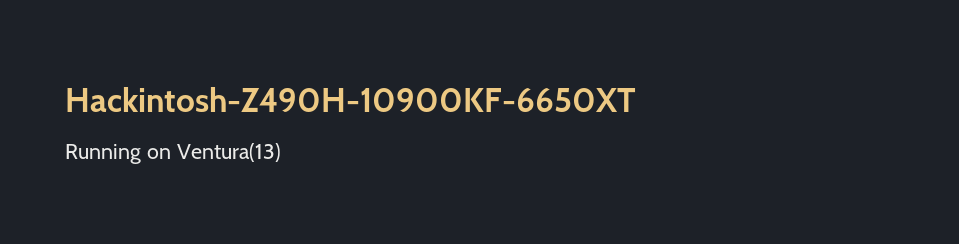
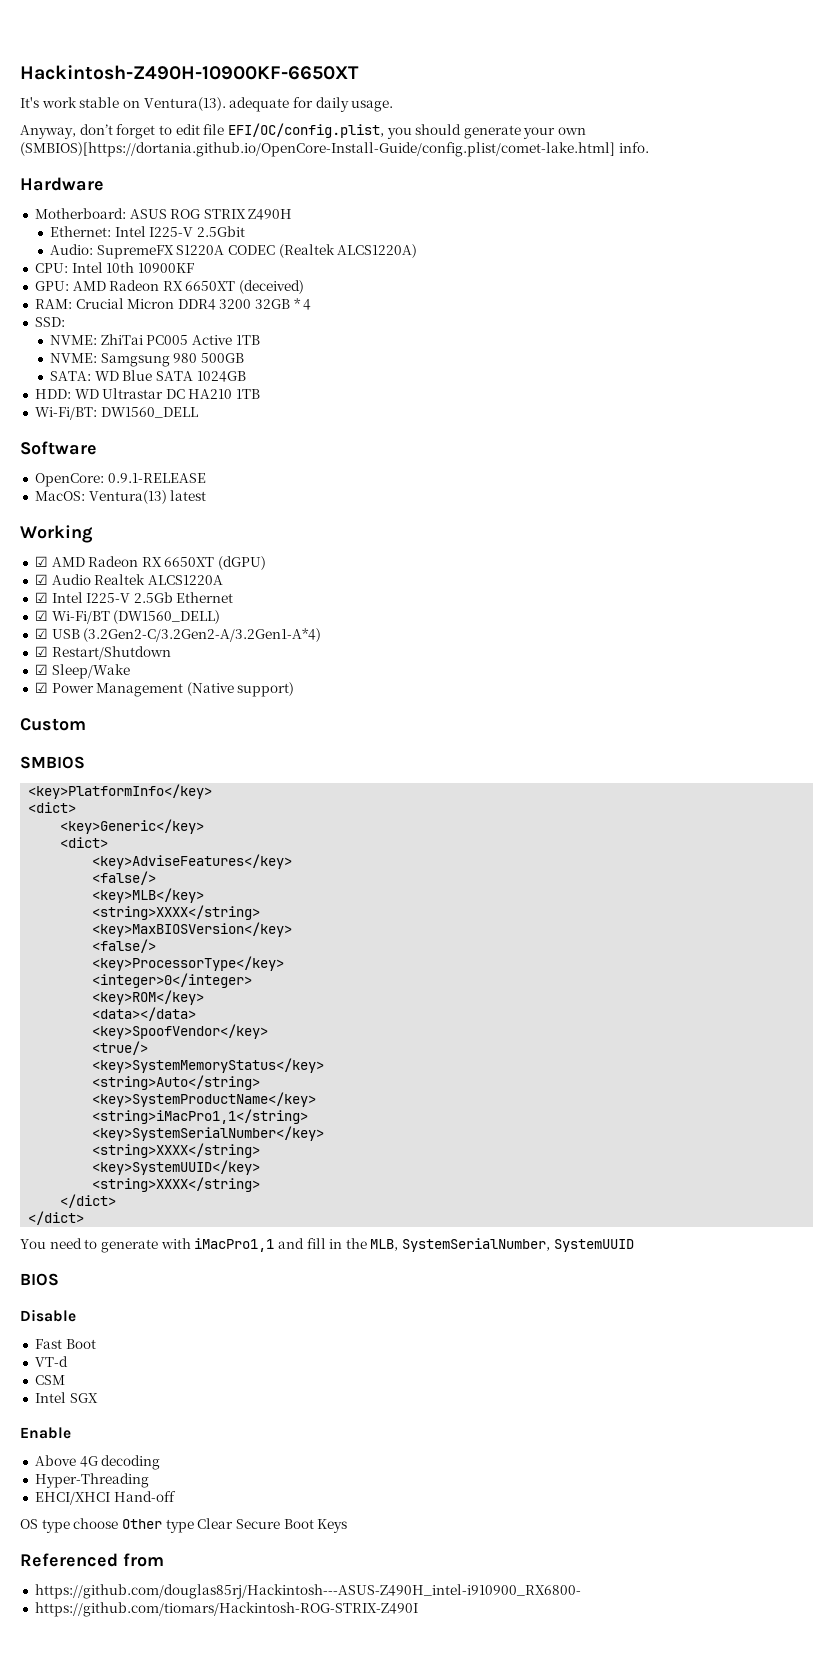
[65,143,281,164] Running on Ventura(13) -> [20,97,394,112] [20,123,587,139] [20,142,649,157] [20,177,104,191] [34,208,293,220] [50,226,246,237] [50,244,418,259] [34,262,194,273] [34,280,305,294] [34,298,312,310] [34,317,65,327] [50,334,260,345] [50,353,245,367] [50,370,246,382] [34,388,261,399] [34,407,198,420] [20,441,97,455] [34,473,206,487] [34,490,207,504] [20,525,93,543] [34,556,267,570] [34,574,223,585] [34,592,234,603] [34,610,221,624] [34,628,322,642] [34,646,171,660] [34,664,130,679] [34,682,295,697] [20,718,86,731] [20,756,85,769] [28,784,213,799] [28,802,77,813] [60,819,205,834] [60,837,109,848] [92,854,293,869] [92,871,157,885] [92,888,205,903] [92,905,261,920] [92,922,293,937] [92,939,157,953] [92,956,285,971] [92,973,253,988] [92,990,205,1005] [92,1007,197,1021] [92,1024,269,1039] [92,1041,149,1055] [92,1058,325,1073] [92,1075,261,1090] [92,1092,317,1107] [92,1109,309,1124] [92,1126,325,1141] [92,1143,261,1158] [92,1160,261,1175] [92,1177,261,1192] [60,1194,117,1208] [28,1211,85,1225] [20,1238,634,1253] [20,1273,59,1286] [20,1309,76,1322] [34,1339,96,1349] [34,1356,68,1367] [34,1375,65,1385] [34,1392,98,1403] [20,1427,71,1439] [34,1455,161,1470] [34,1473,149,1488] [34,1491,176,1505] [20,1518,348,1533] [20,1553,164,1567] [34,1584,581,1599] [34,1602,418,1617] It's work stable on Ventura(13). adequate for daily usage. // Anyway, don’t forget to edit file EFI/OC/config.plist, you should generate your own (SMBIOS)[https://dortania.github.io/OpenCore-Install-Guide/config.plist/comet-lake.html] info. // Hardware // Motherboard: ASUS ROG STRIX Z490H // Ethernet: Intel I225-V 2.5Gbit // Audio: SupremeFX S1220A CODEC (Realtek ALCS1220A) // CPU: Intel 10th 10900KF // GPU: AMD Radeon RX 6650XT (deceived) // RAM: Crucial Micron DDR4 3200 32GB * 4 // SSD: // NVME: ZhiTai PC005 Active 1TB // NVME: Samgsung 980 500GB // SATA: WD Blue SATA 1024GB // HDD: WD Ultrastar DC HA210 1TB // Wi-Fi/BT: DW1560_DELL // Software // OpenCore: 0.9.1-RELEASE // MacOS: Ventura(13) latest // Working // ☑ AMD Radeon RX 6650XT (dGPU) // ☑ Audio Realtek ALCS1220A // ☑ Intel I225-V 2.5Gb Ethernet // ☑ Wi-Fi/BT (DW1560_DELL) // ☑ USB (3.2Gen2-C/3.2Gen2-A/3.2Gen1-A*4) // ☑ Restart/Shutdown // ☑ Sleep/Wake // ☑ Power Management (Native support) // Custom // SMBIOS // <key>PlatformInfo</key> // <dict> // <key>Generic</key> // <dict> // <key>AdviseFeatures</key> // <false/> // <key>MLB</key> // <string>XXXX</string> // <key>MaxBIOSVersion</key> // <false/> // <key>ProcessorType</key> // <integer>0</integer> // <key>ROM</key> // <data></data> // <key>SpoofVendor</key> // <true/> // <key>SystemMemoryStatus</key> // <string>Auto</string> // <key>SystemProductName</key> // <string>iMacPro1,1</string> // <key>SystemSerialNumber</key> // <string>XXXX</string> // <key>SystemUUID</key> // <string>XXXX</string> // </dict> // </dict> // You need to generate with iMacPro1,1 and fill in the MLB, SystemSerialNumber, SystemUUID // BIOS // Disable // Fast Boot // VT-d // CSM // Intel SGX // Enable // Above 4G decoding // Hyper-Threading // EHCI/XHCI Hand-off // OS type choose Other type Clear Secure Boot Keys // Referenced from // https://github.com/douglas85rj/Hackintosh---ASUS-Z490H_intel-i910900_RX6800- // https://github.com/tiomars/Hackintosh-ROG-STRIX-Z490I

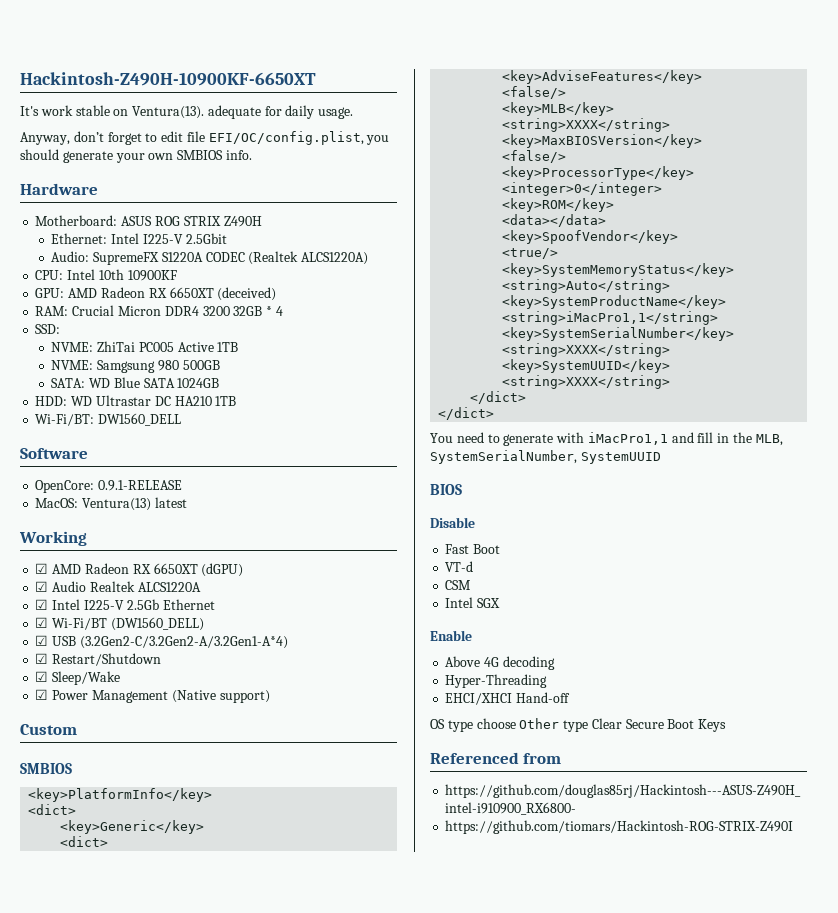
[20,142,615,157] (SMBIOS)[https://dortania.github.io/OpenCore-Install-Guide/config.plist/comet-lake.html] -> [177,150,224,160] SMBIOS

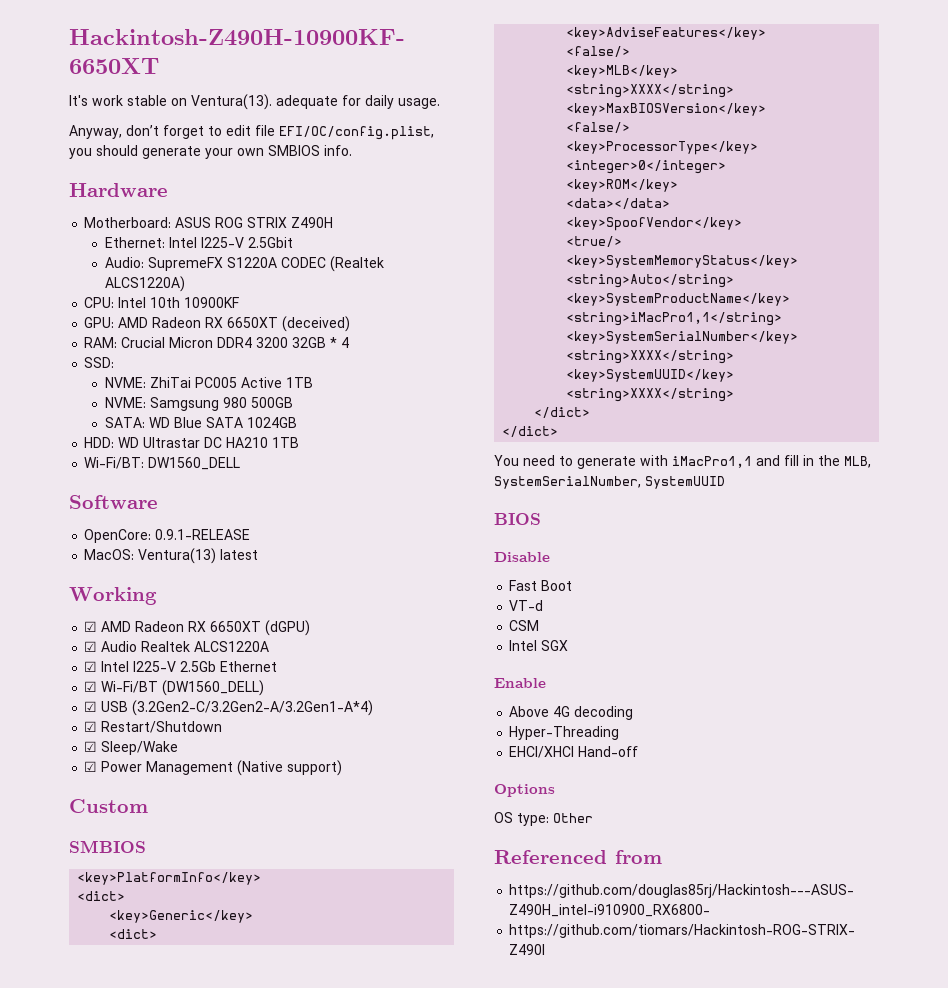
(571, 697) none -> [494,784,555,797] // Options
[447,718,516,732] type choose -> [517,813,549,826] type:
[563,718,727,732] type Clear Secure Boot Keys -> (593, 818) none

